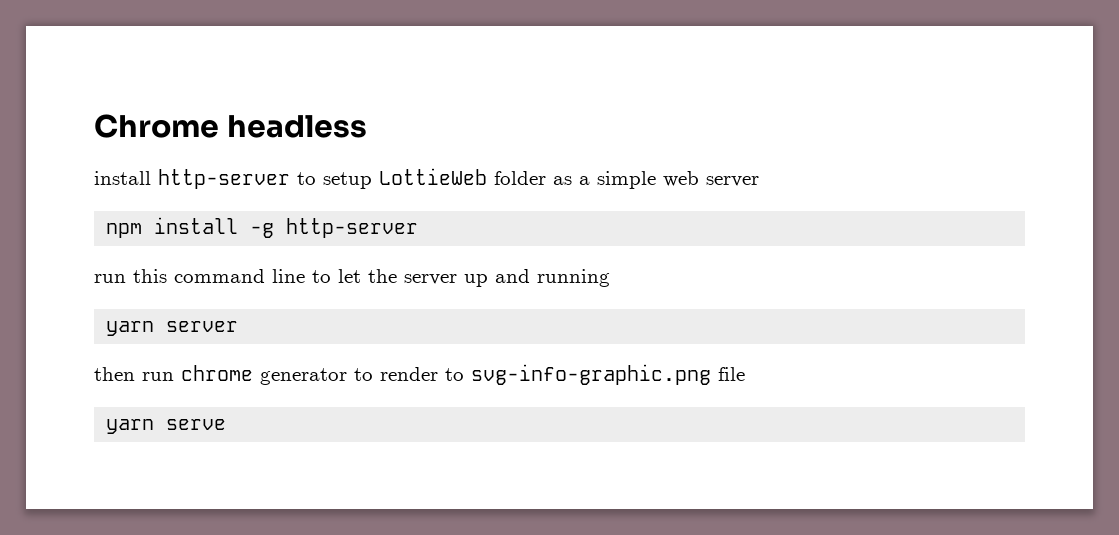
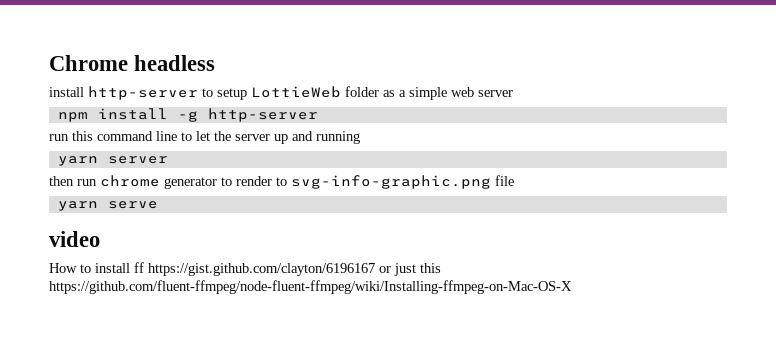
(227, 424) none -> [49,231,100,247] [49,262,441,276] [49,280,572,294] // video // How to install ff https://gist.github.com/clayton/6196167 or just this https://github.com/fluent-ffmpeg/node-fluent-ffmpeg/wiki/Installing-ffmpeg-on-Mac-OS-X

